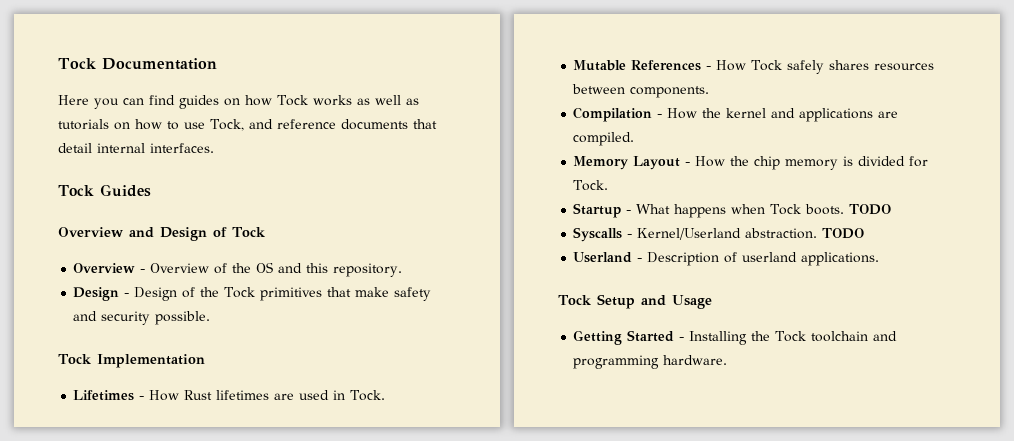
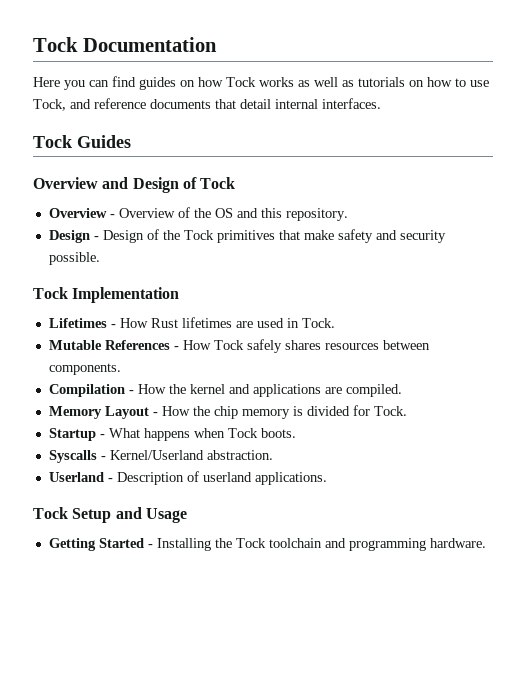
[849,204,892,215] TODO -> (296, 433) none
[822,228,865,239] TODO -> (273, 455) none

